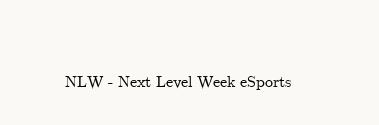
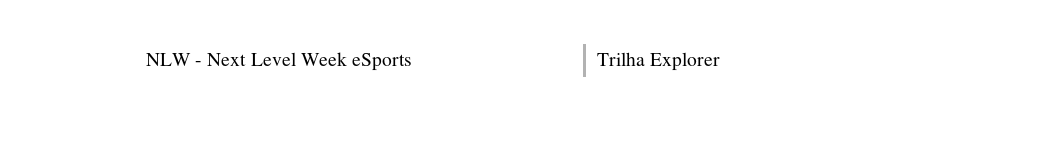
(291, 83) none -> [596,52,721,71] // Trilha Explorer

